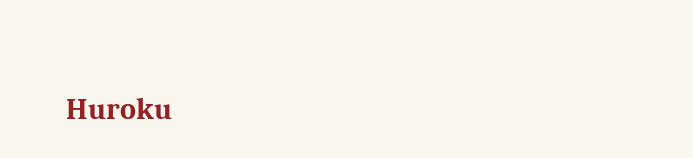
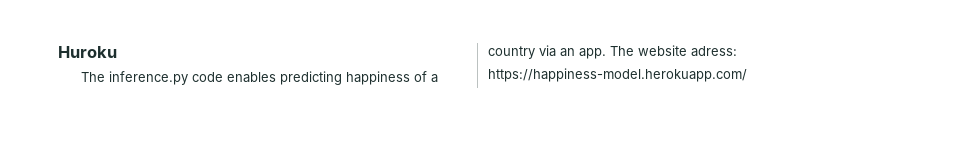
(172, 108) none -> [81,71,439,85] [488,45,737,59] [488,68,747,82] // The inference.py code enables predicting happiness of a country via an app. The website adress: // https://happiness-model.herokuapp.com/

